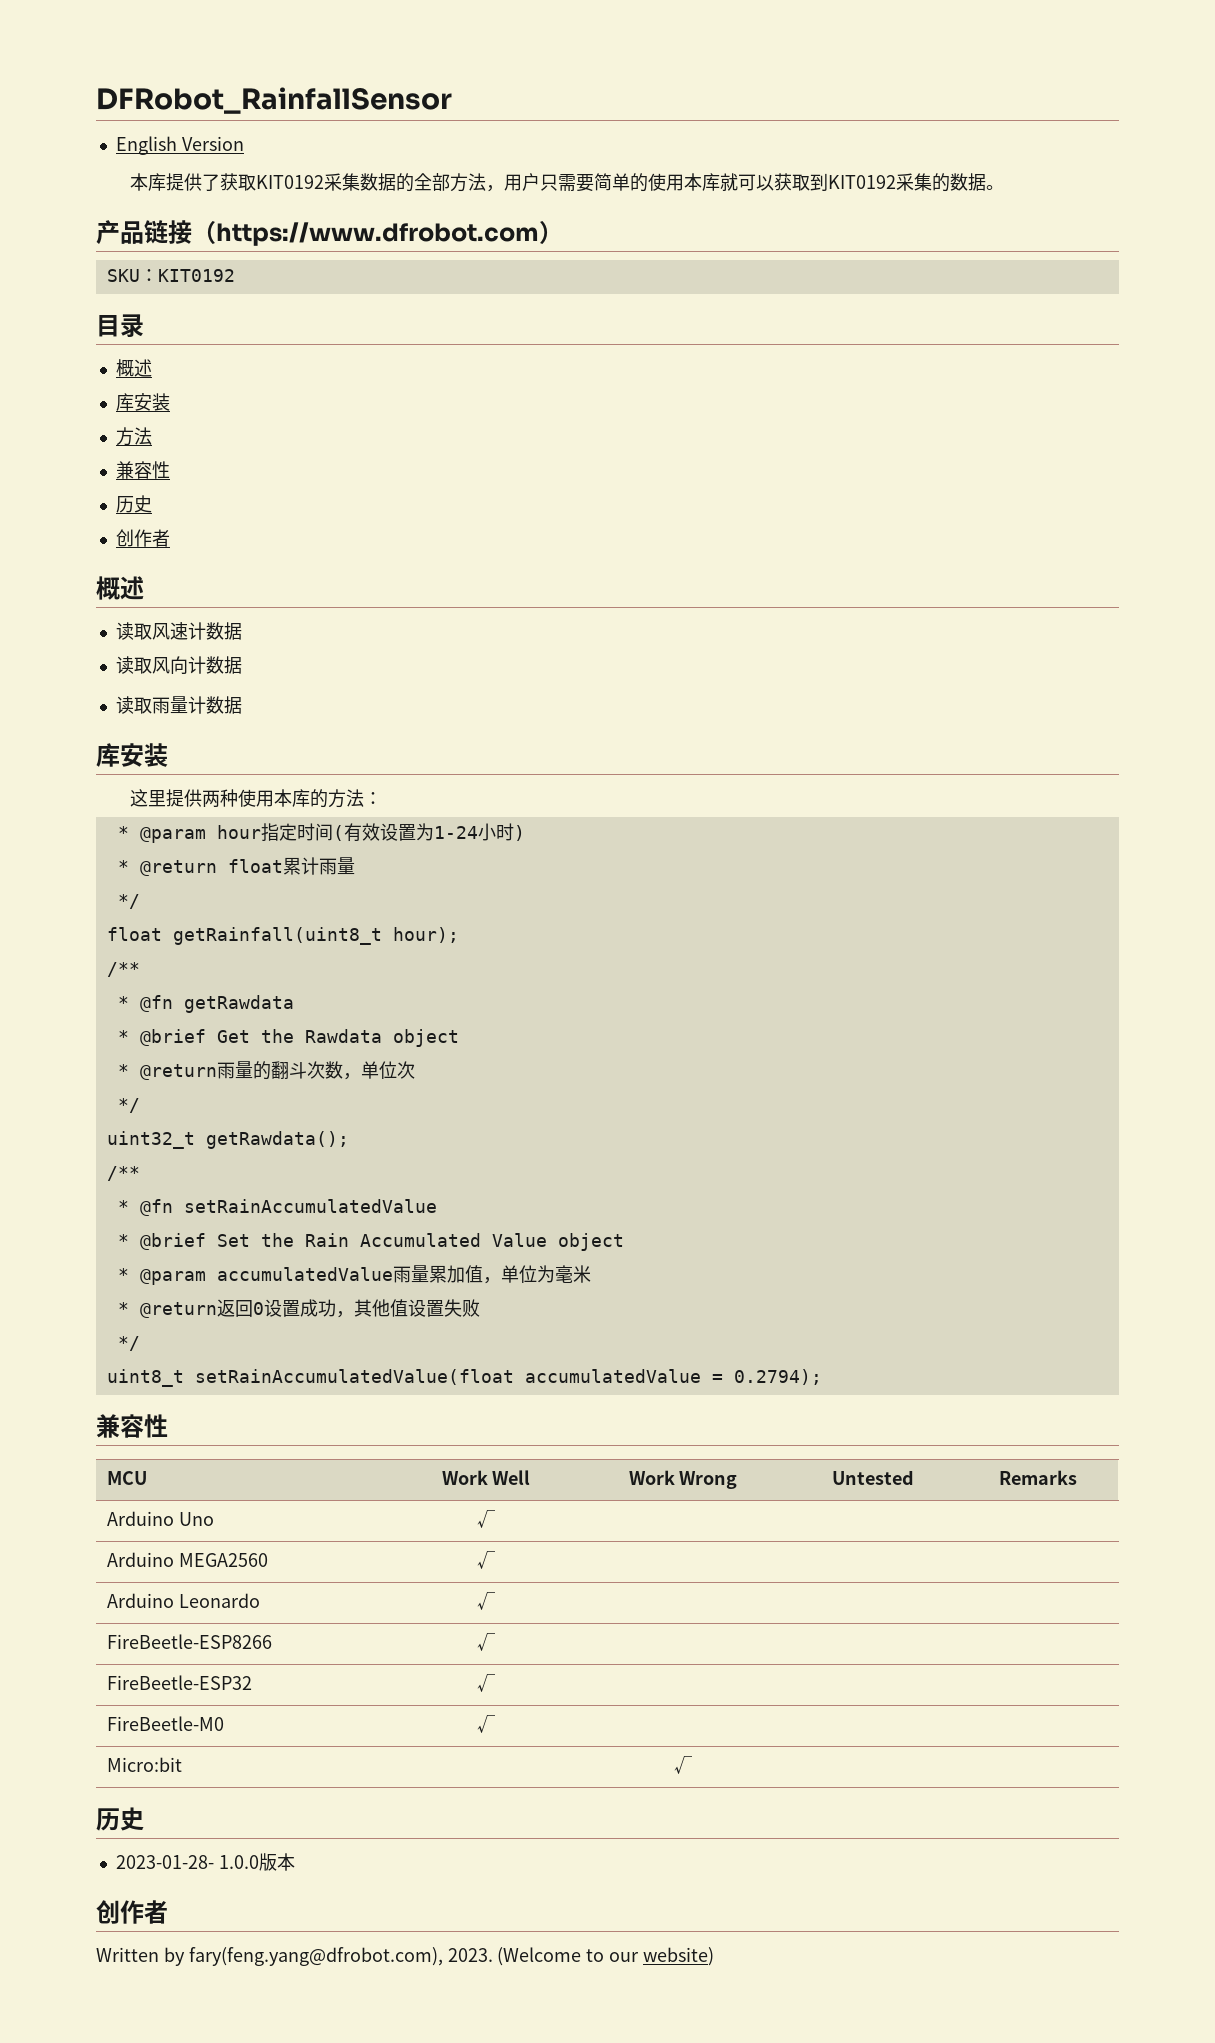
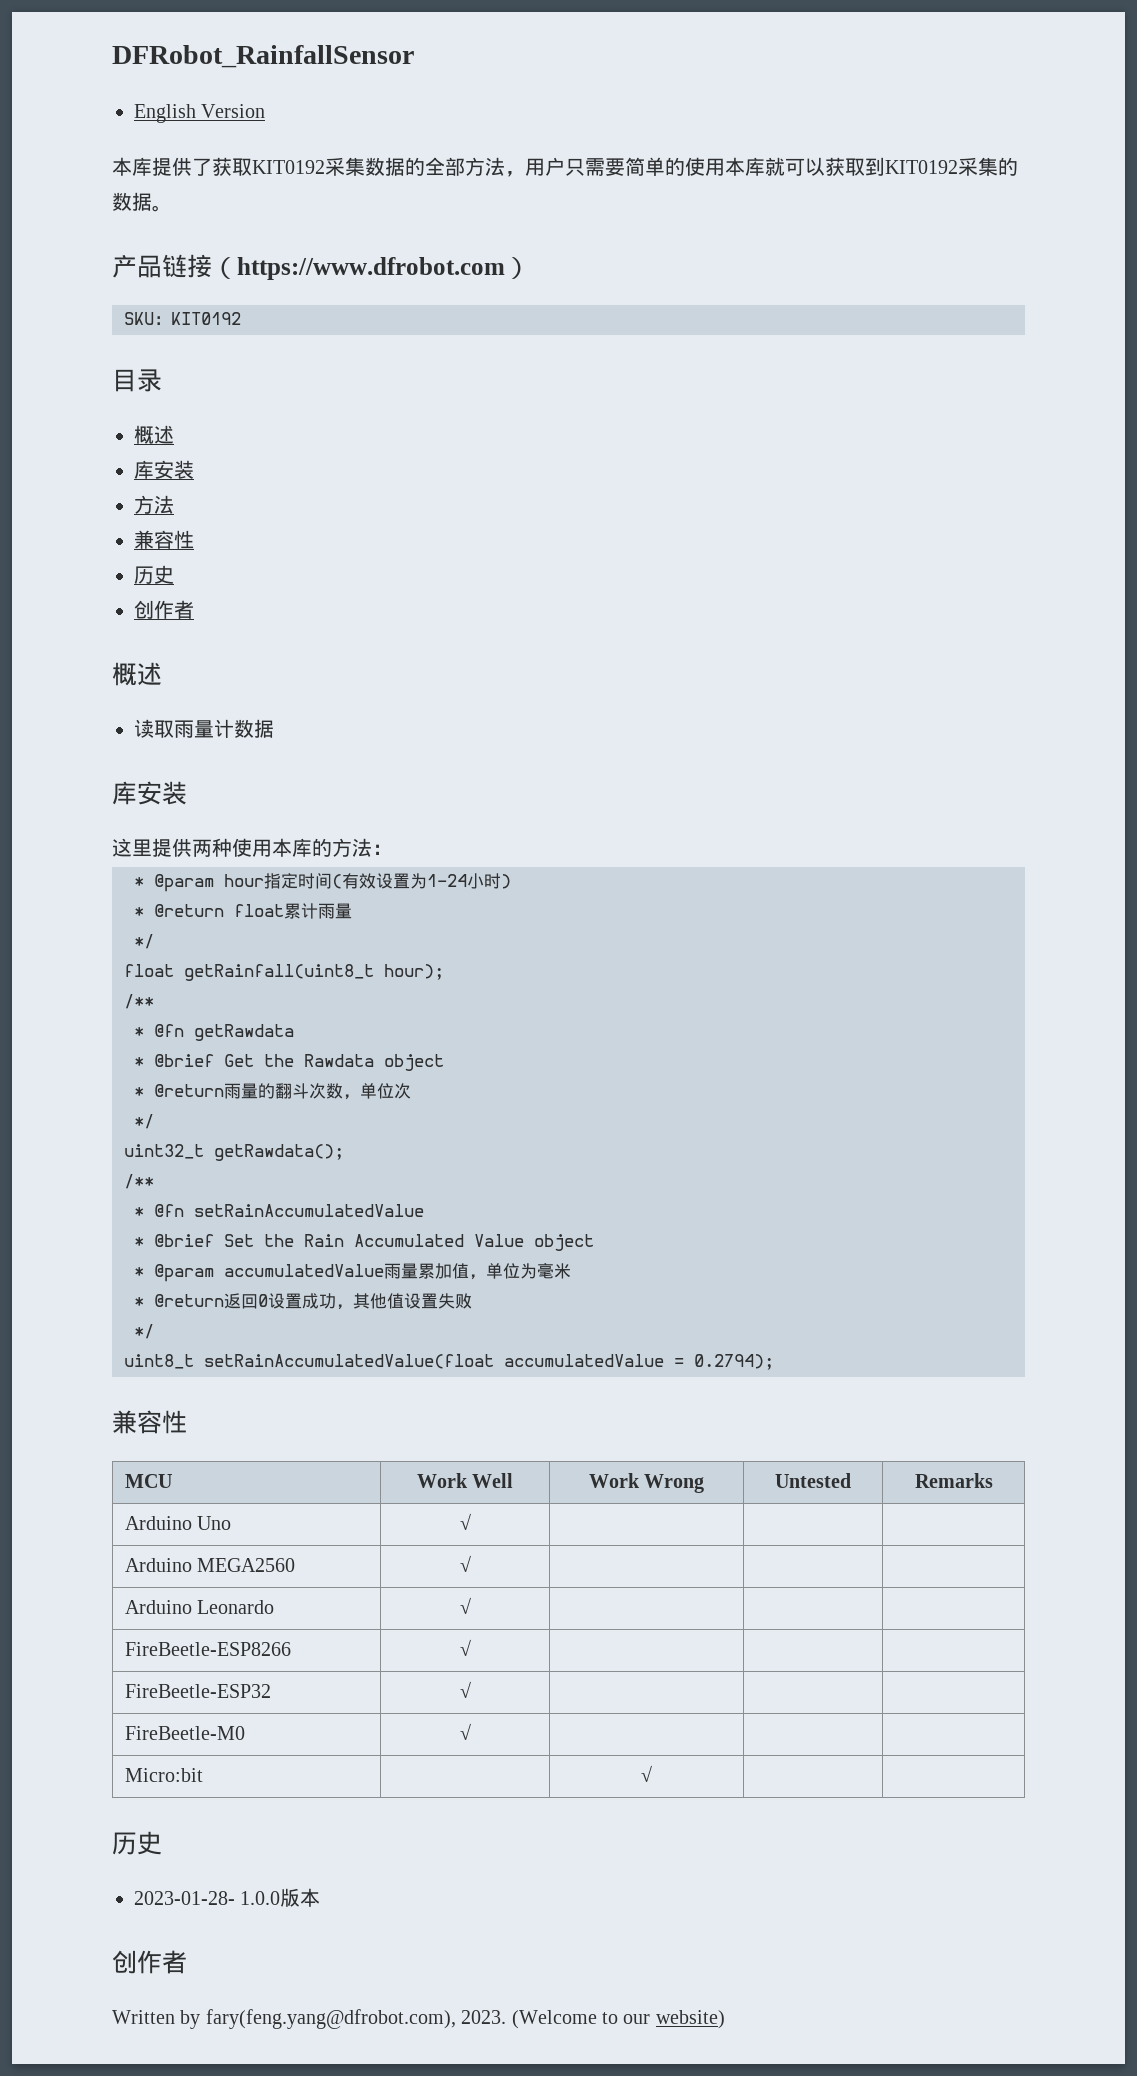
[115,622,242,640] [115,656,242,674] // 读取风速计数据 // 读取风向计数据 -> (162, 674) none

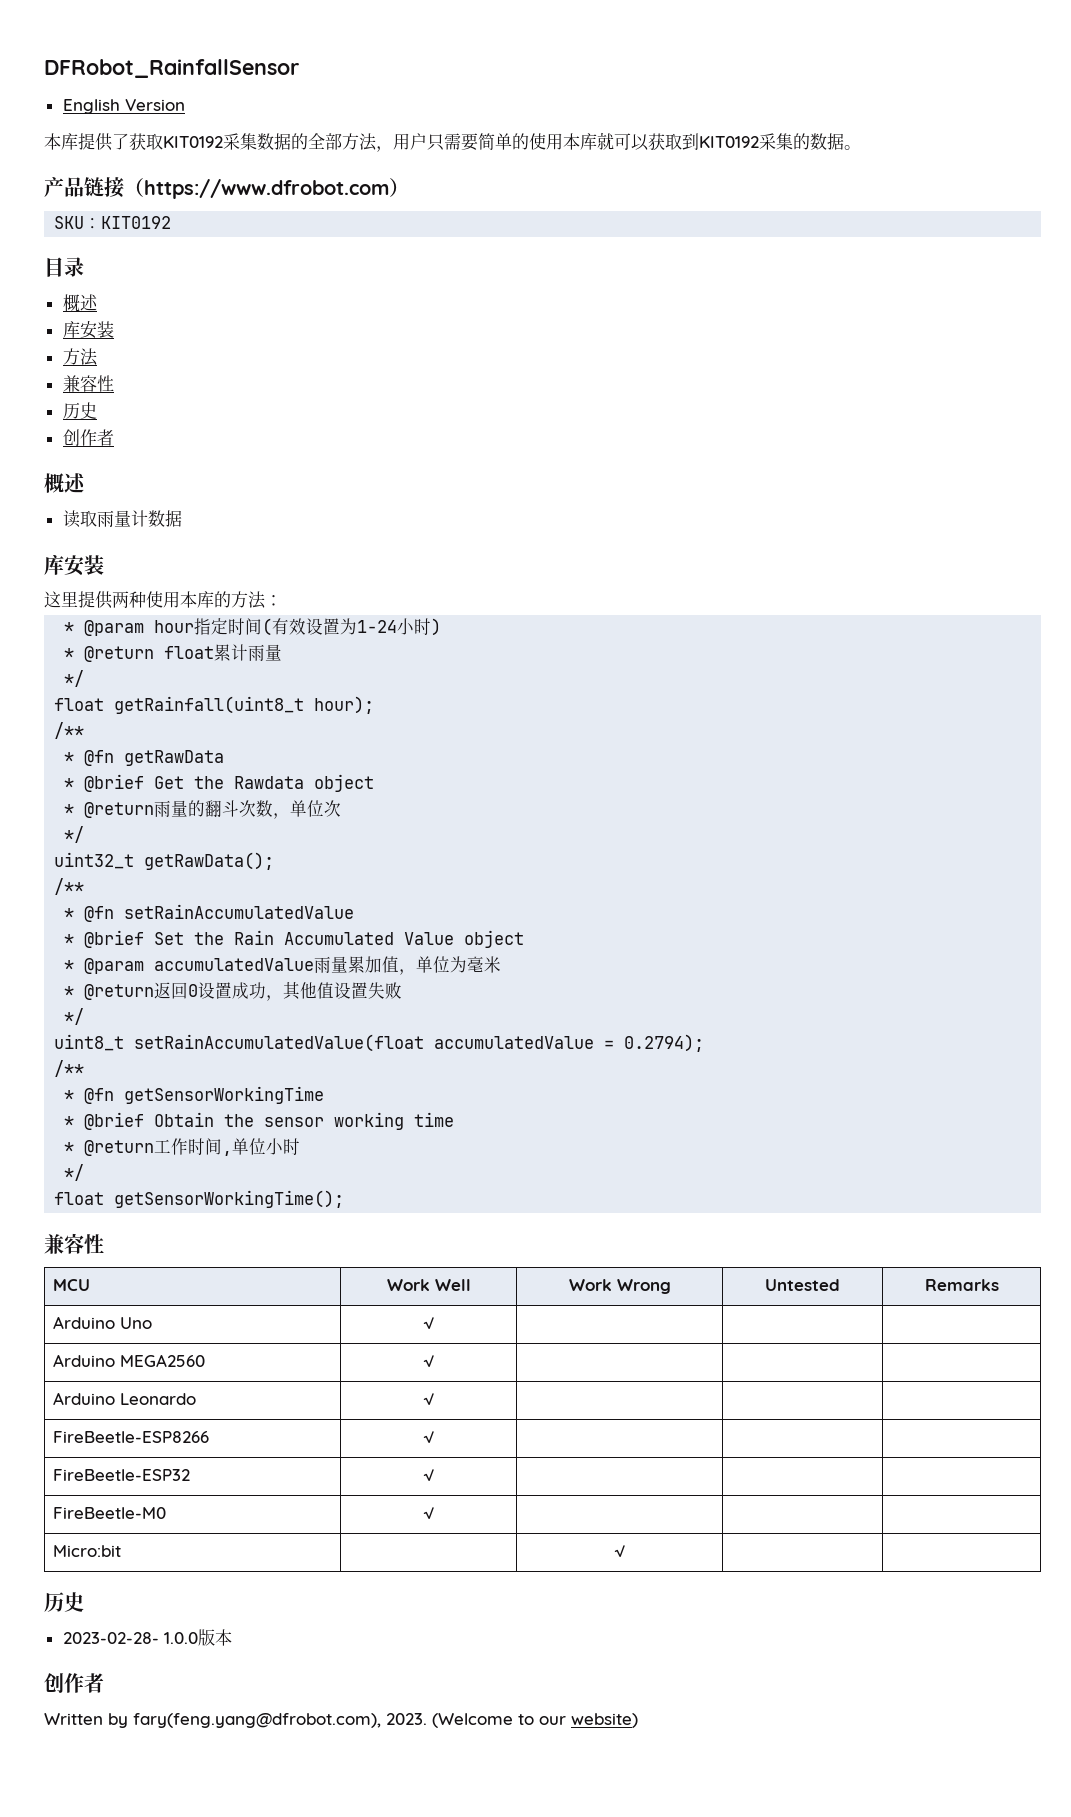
[194,1024,294,1041] getRawdata -> [124,750,225,766] getRawData
[214,1144,344,1161] getRawdata(); -> [144,852,275,870] getRawData();
(774, 1362) none -> [54,1060,85,1077] [64,1086,325,1104] [64,1112,455,1130] [64,1138,301,1156] [64,1164,85,1181] [54,1190,345,1208] // /** // * @fn getSensorWorkingTime // * @brief Obtain the sensor working time // * @return工作时间,单位小时 // */ // float getSensorWorkingTime();
[134,1891,235,1905] 2023-01-28- -> [62,1632,159,1644] 2023-02-28-

